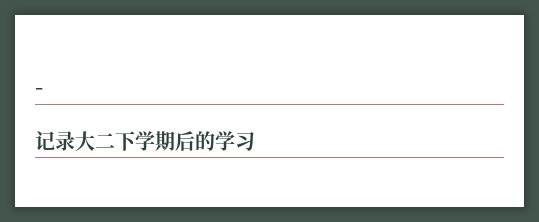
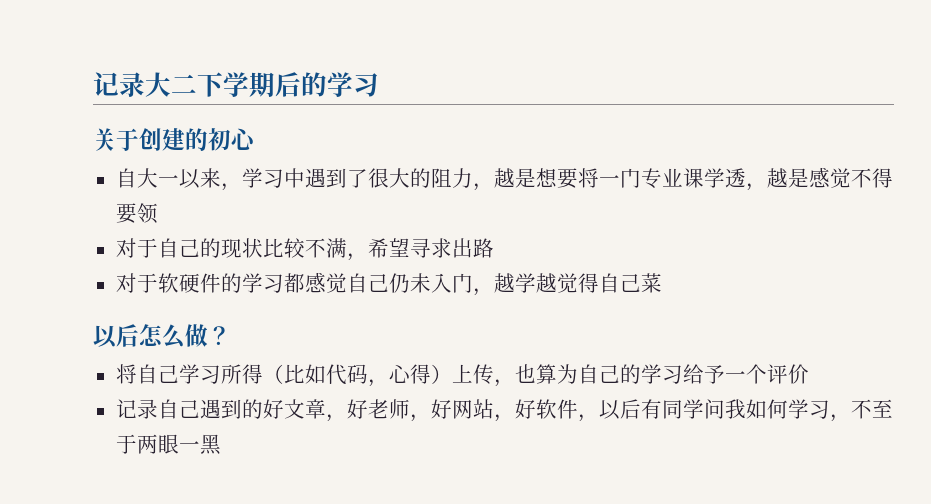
[35,88,43,95] - // -> (93, 84) none
(255, 141) none -> [93,128,257,151] [115,167,893,191] [115,203,158,224] [115,238,494,261] [115,272,662,296] [93,324,231,349] [115,364,809,387] [115,399,893,422] [115,434,221,455] // 关于创建的初心 // 自大一以来，学习中遇到了很大的阻力，越是想要将一门专业课学透，越是感觉不得要领 // 对于自己的现状比较不满，希望寻求出路 // 对于软硬件的学习都感觉自己仍未入门，越学越觉得自己菜 // 以后怎么做？ // 将自己学习所得（比如代码，心得）上传，也算为自己的学习给予一个评价 // 记录自己遇到的好文章，好老师，好网站，好软件，以后有同学问我如何学习，不至于两眼一黑

